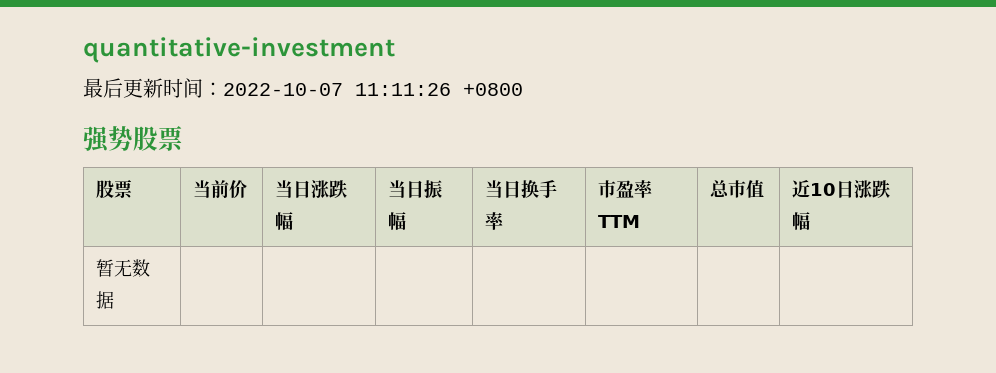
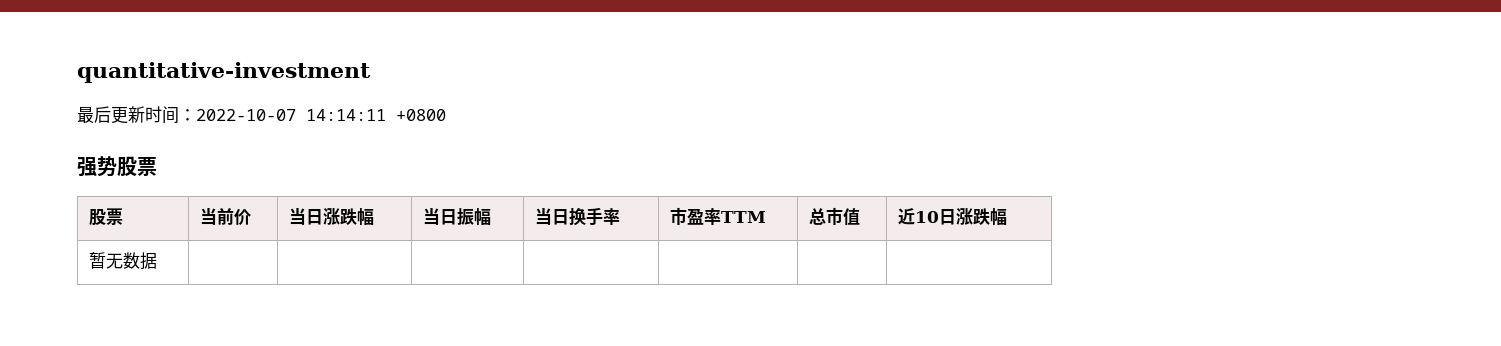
[355,83,451,96] 11:11:26 -> [306,109,386,121] 14:14:11

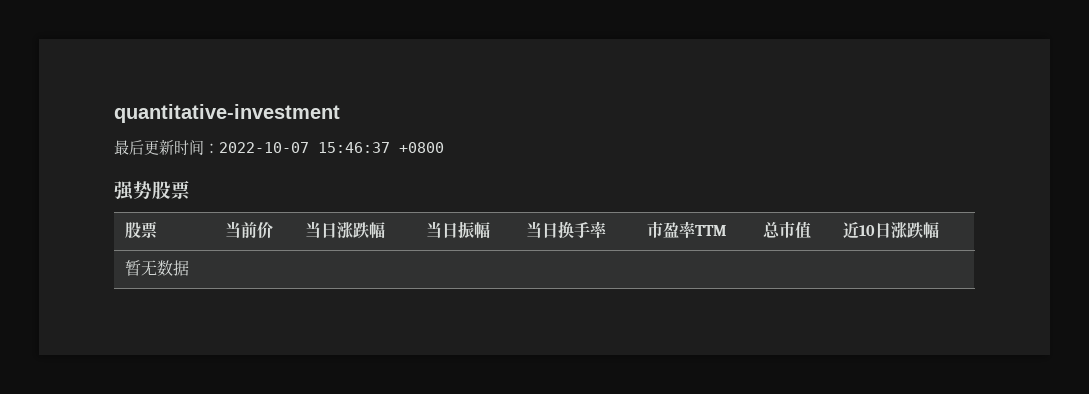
[306,109,386,121] 14:14:11 -> [318,142,390,153] 15:46:37

